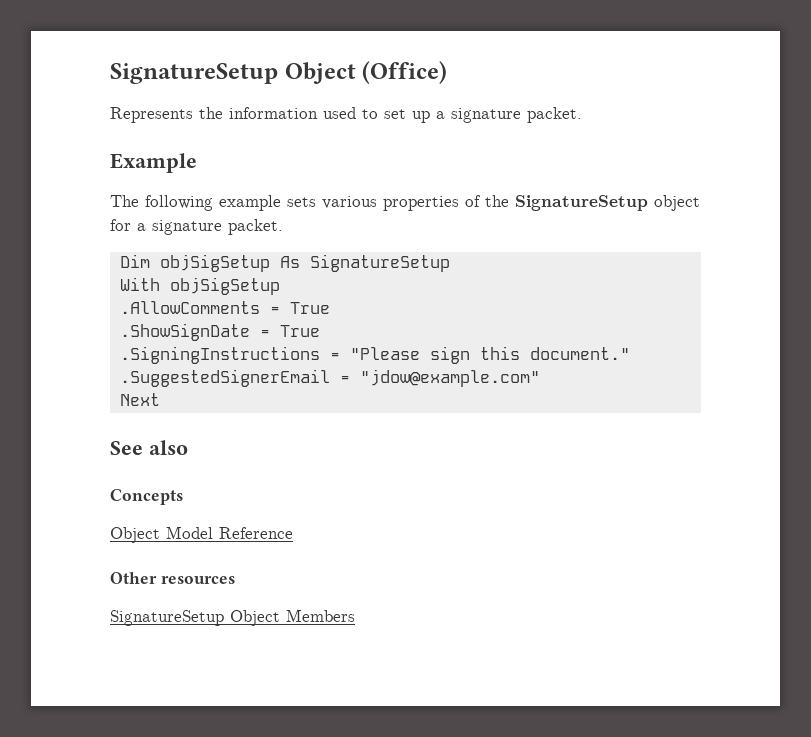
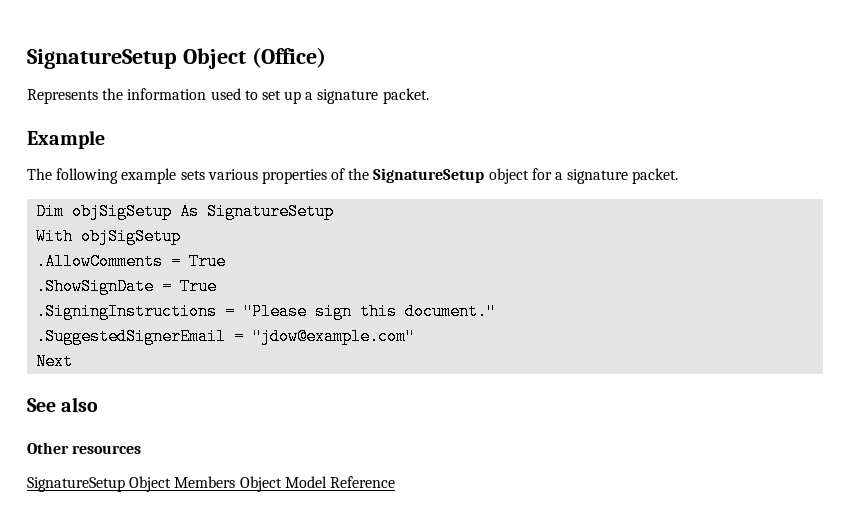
[110,489,183,505] [110,526,293,543] // Concepts // Object Model Reference -> (99, 404) none
(355, 615) none -> [239,476,395,492] Object Model Reference

